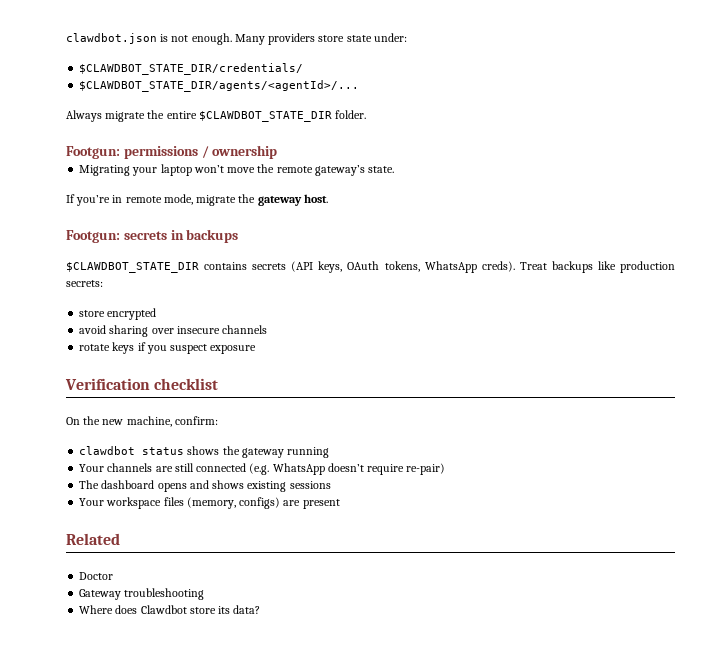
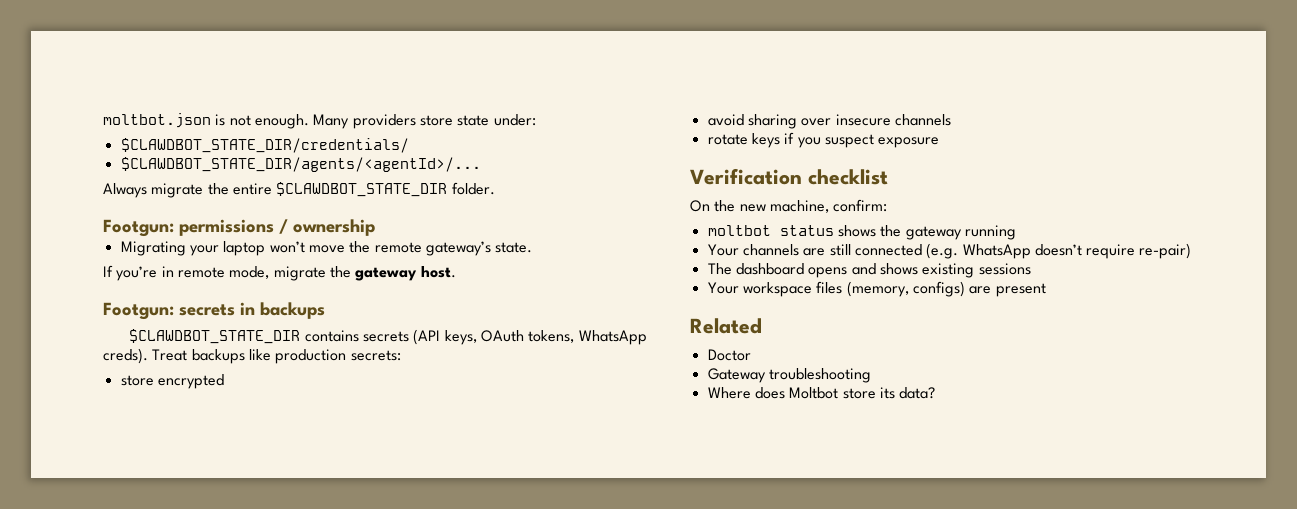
[66,33,157,44] clawdbot.json -> [103,113,211,128] moltbot.json
[79,446,136,455] clawdbot -> [707,225,771,236] moltbot
[140,605,187,614] Clawdbot -> [789,387,839,399] Moltbot

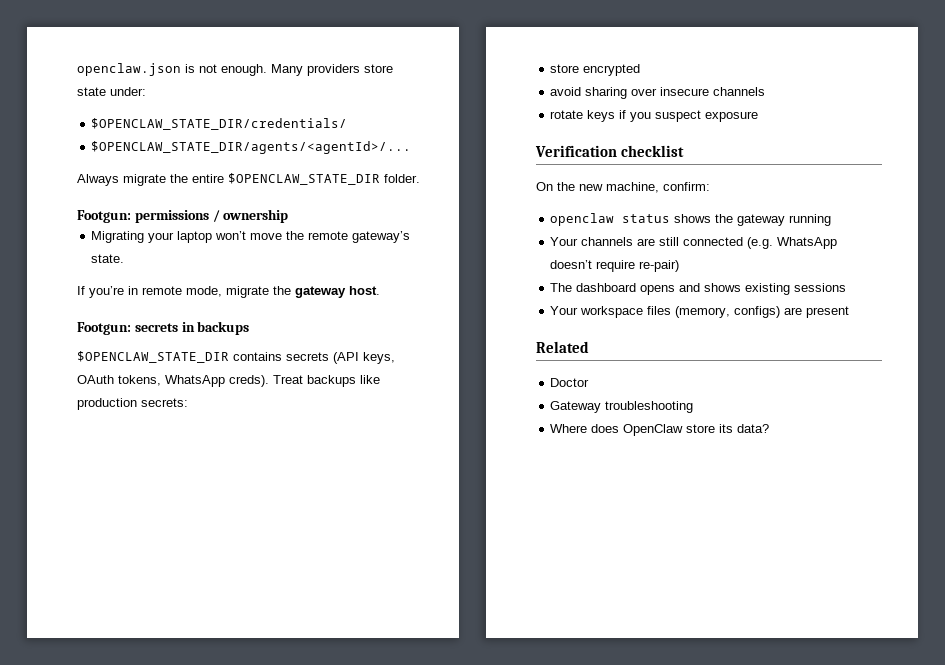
[103,113,211,128] moltbot.json -> [77,63,181,76] openclaw.json
[120,138,409,153] [120,157,481,172] $CLAWDBOT_STATE_DIR/credentials/ // $CLAWDBOT_STATE_DIR/agents/<agentId>/... -> [91,118,348,130] [91,141,412,154] $OPENCLAW_STATE_DIR/credentials/ // $OPENCLAW_STATE_DIR/agents/<agentId>/...
[276,182,448,197] $CLAWDBOT_STATE_DIR -> [228,173,380,185] $OPENCLAW_STATE_DIR
[129,329,301,344] $CLAWDBOT_STATE_DIR -> [77,351,229,363] $OPENCLAW_STATE_DIR
[707,225,771,236] moltbot -> [550,213,615,226] openclaw
[789,387,839,399] Moltbot -> [623,424,684,436] OpenClaw

